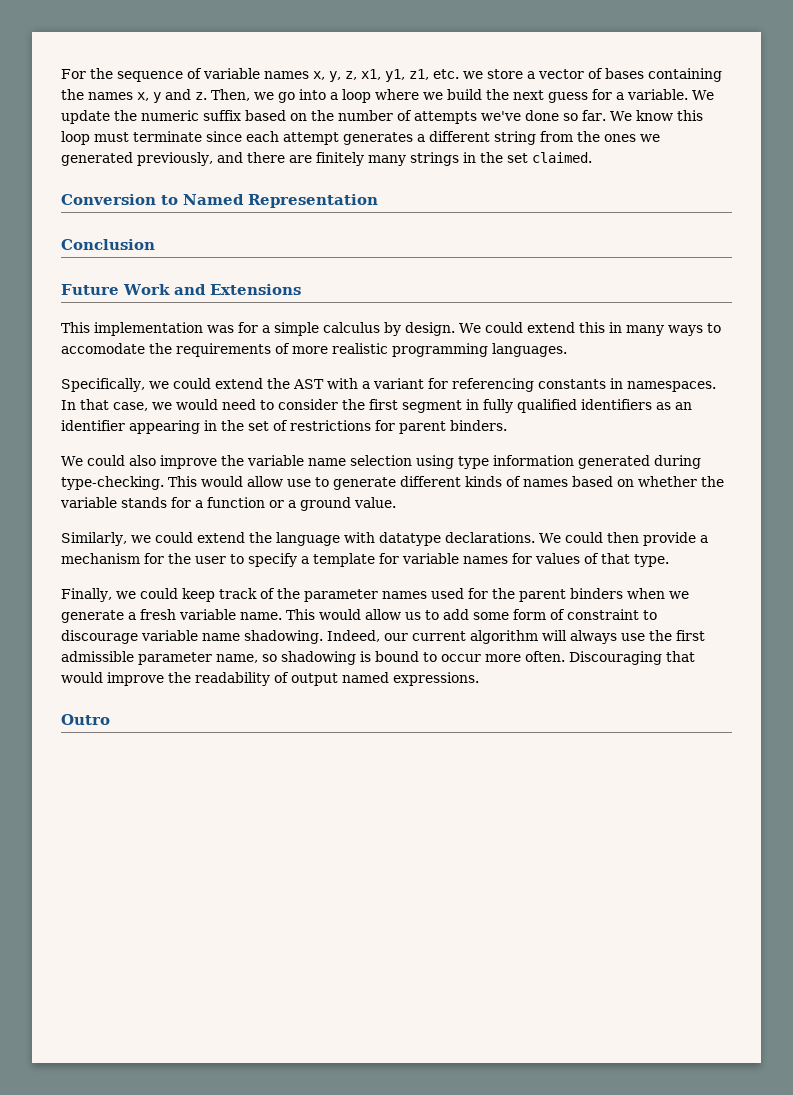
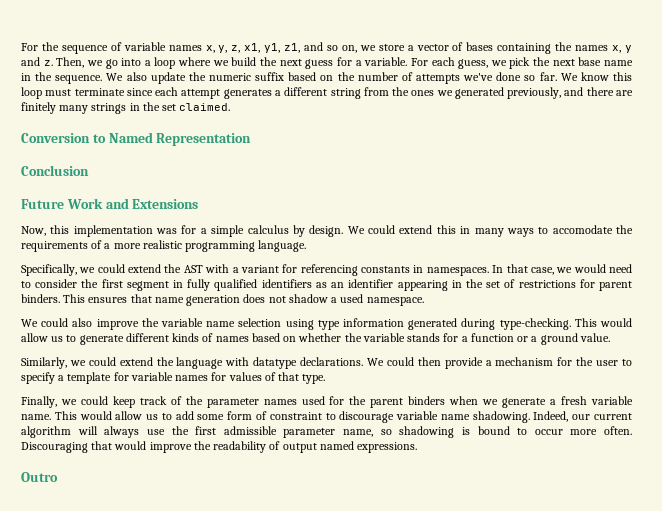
[433,69,459,79] etc. -> [304,42,357,53] and so on,
[692,90,714,100] We -> [410,57,633,69] [21,72,147,84] For each guess, we pick the next base name in the sequence. We also
[61,322,90,333] This -> [21,225,70,236] Now, this
(290, 348) none -> [104,243,111,249] a
[492,343,567,357] languages. -> [258,240,307,252] language.
(507, 425) none -> [63,294,424,306] This ensures that name generation does not shadow a used namespace.
[287,479,311,487] use -> [51,336,64,342] us

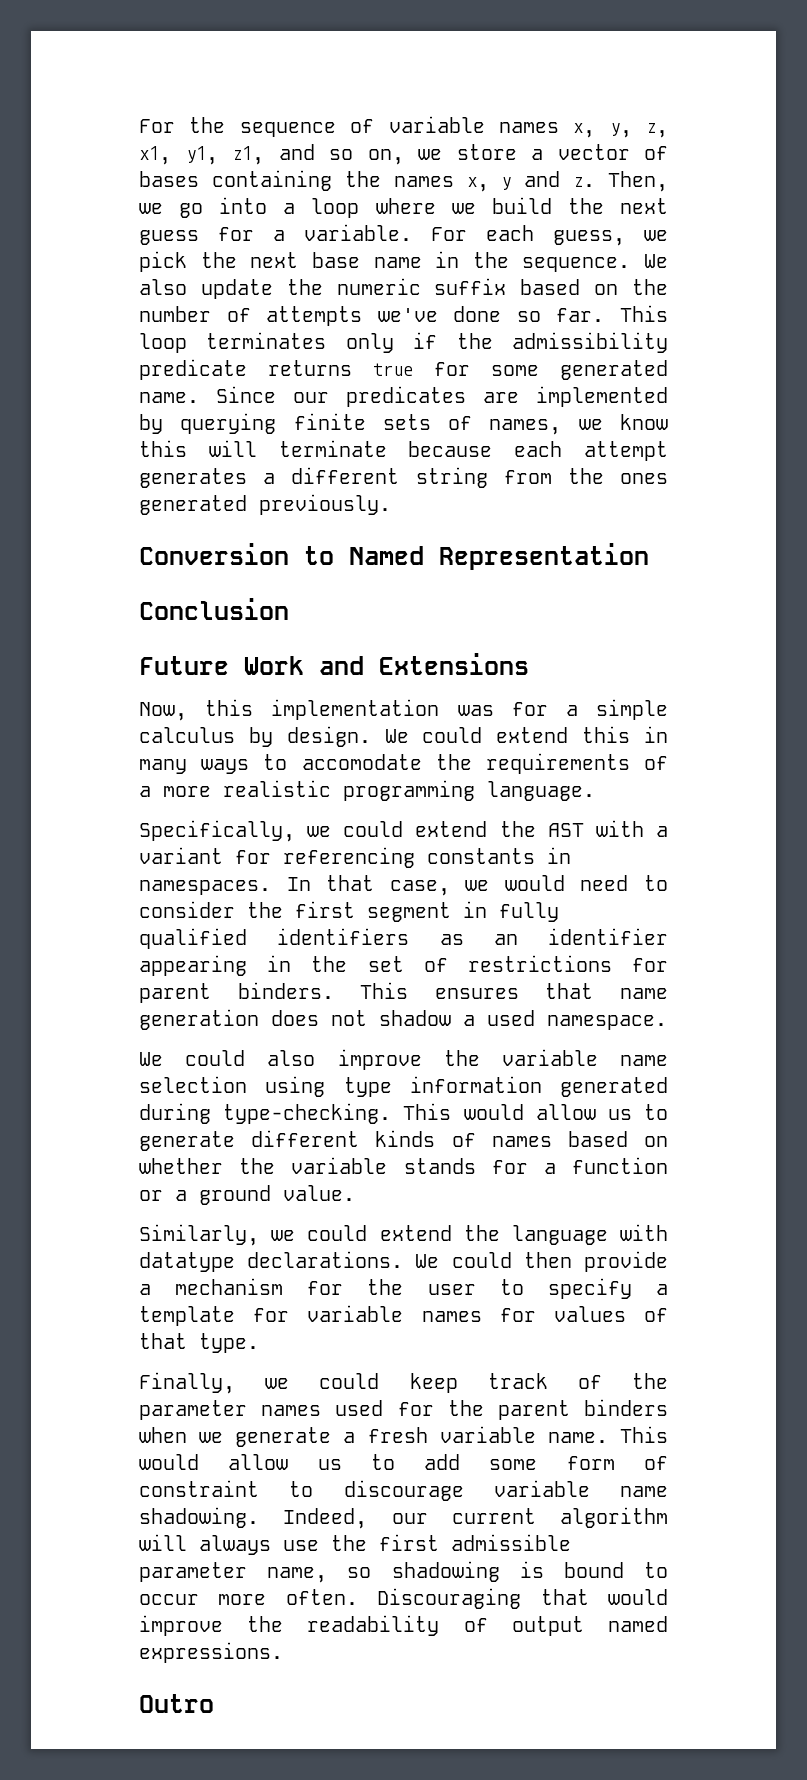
[560,72,632,81] [21,87,153,99] We know this loop must terminate since -> [620,305,668,322] [139,332,668,353] [139,359,668,380] [139,386,668,407] [139,413,668,435] [139,440,493,457] This loop terminates only if the admissibility predicate returns true for some generated name. Since our predicates are implemented by querying finite sets of names, we know this will terminate because
[436,87,633,99] [21,102,231,114] we generated previously, and there are finitely many strings in the set claimed. -> [139,494,391,515] generated previously.

